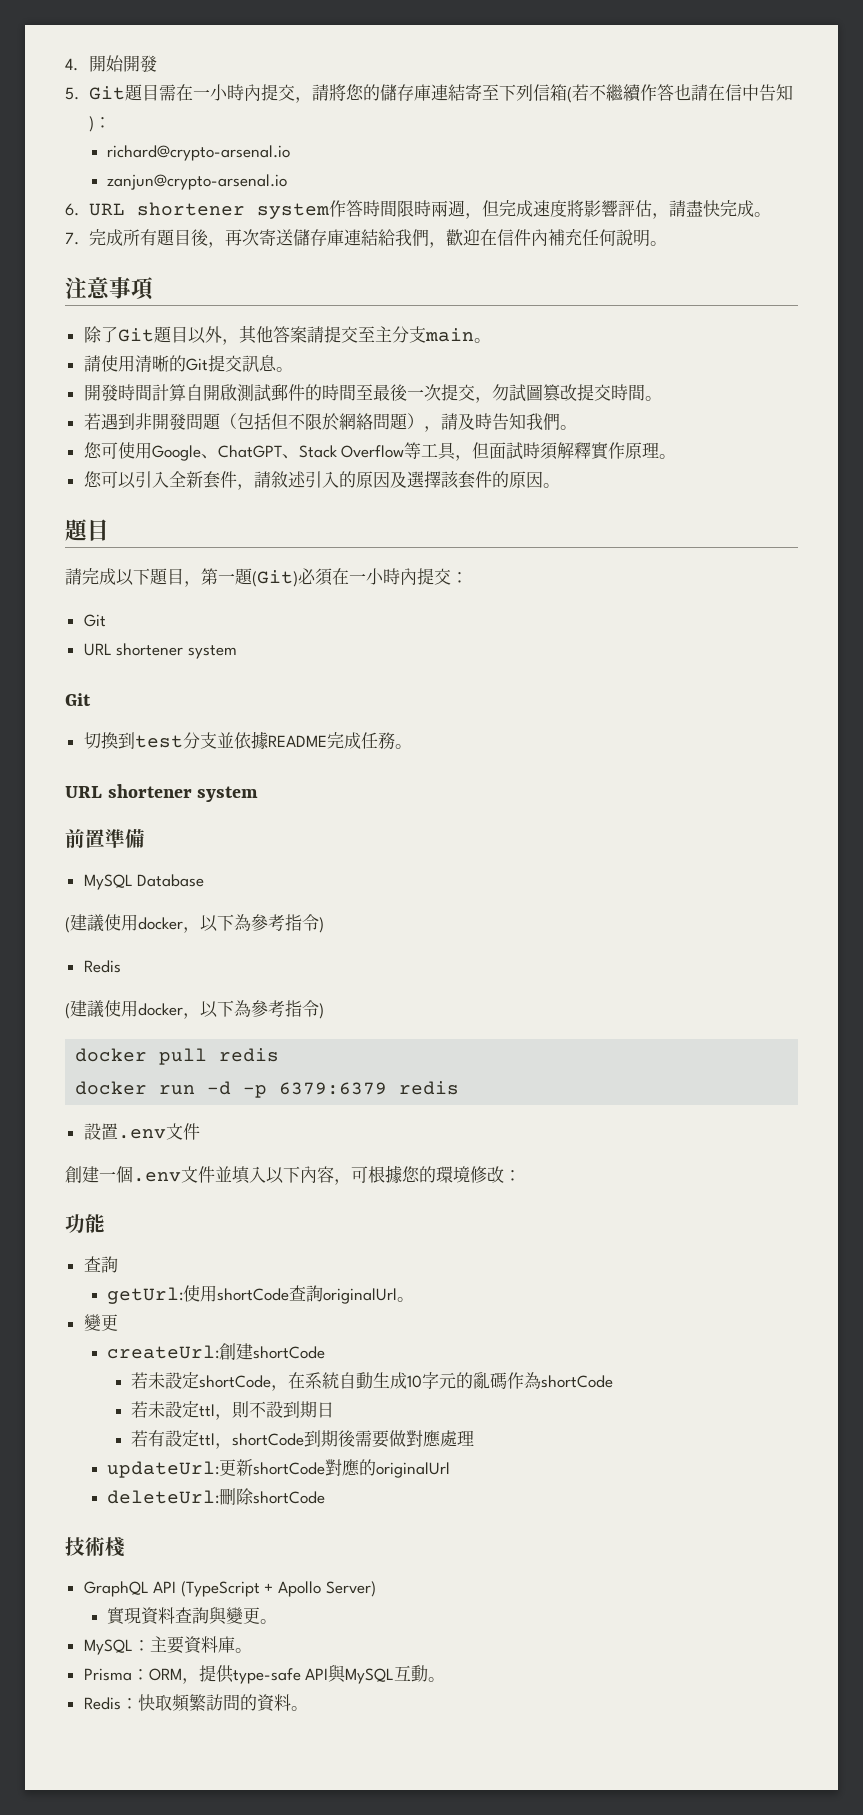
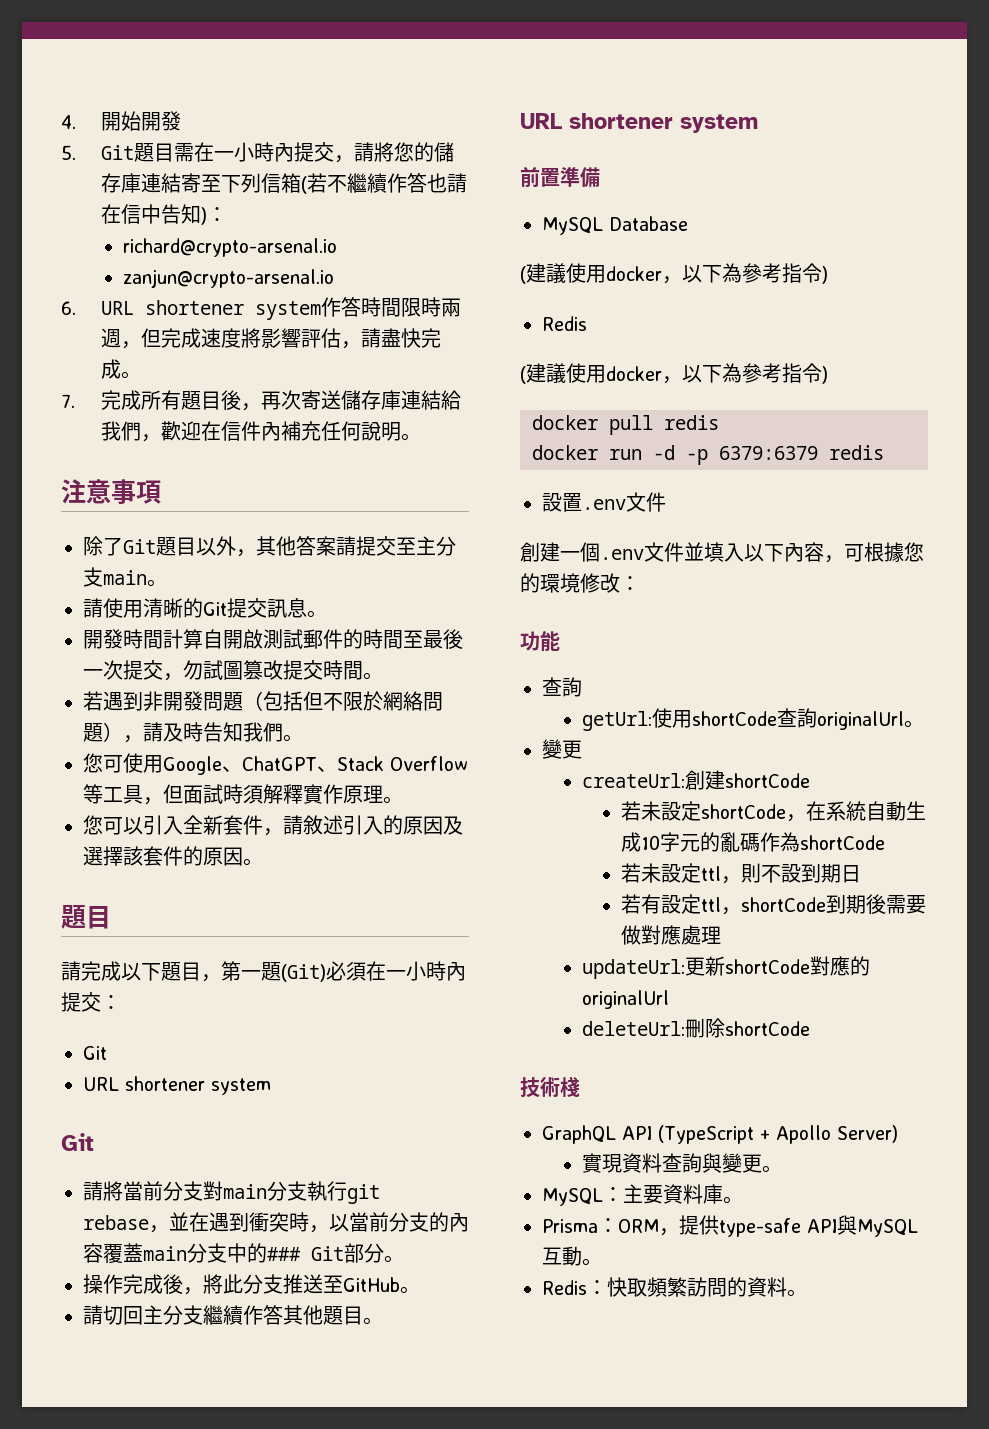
[83,731,395,749] 切換到test分支並依據README完成任務 -> [83,1181,380,1204] [83,1212,469,1233] [83,1243,404,1263] [83,1274,420,1295] [83,1305,363,1325] 請將當前分支對main分支執行git rebase，並在遇到衝突時，以當前分支的內容覆蓋main分支中的### Git部分。 // 操作完成後，將此分支推送至GitHub。 // 請切回主分支繼續作答其他題目

